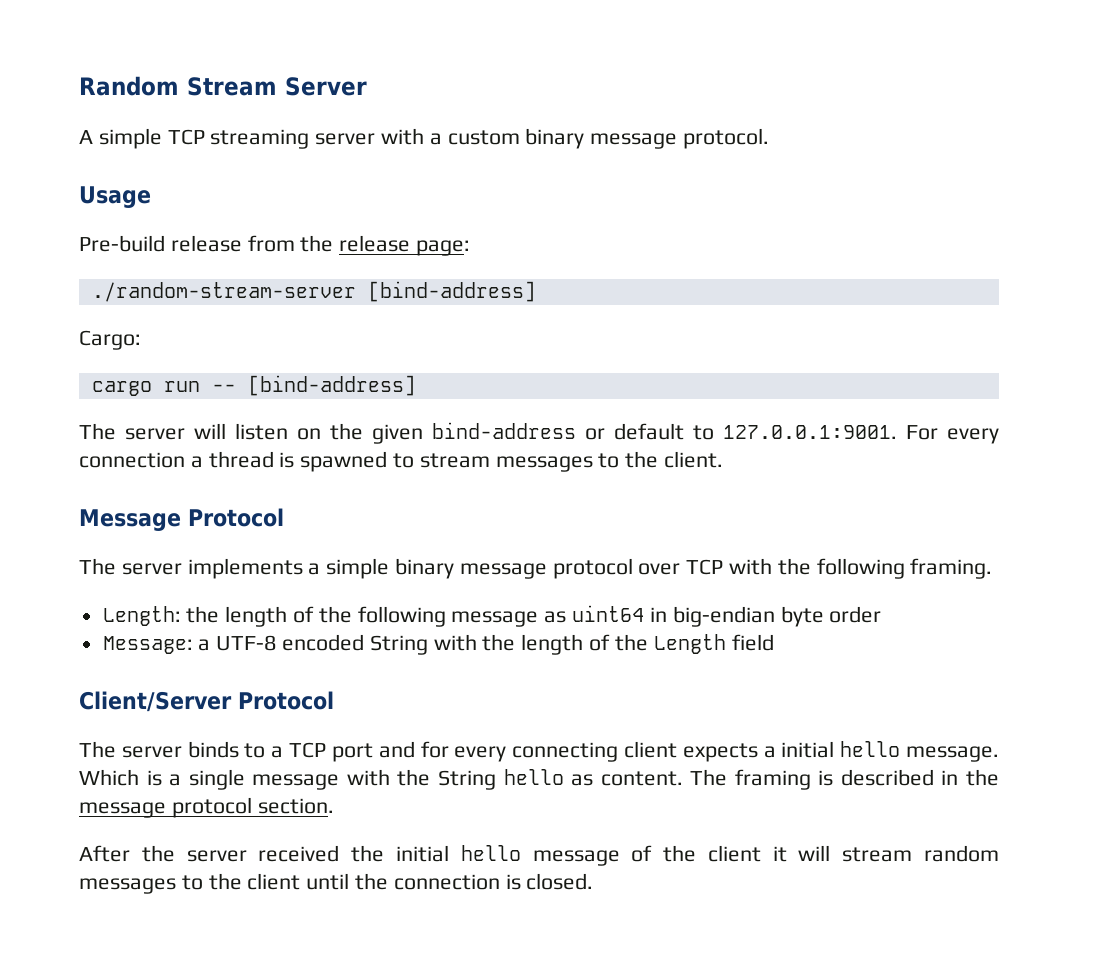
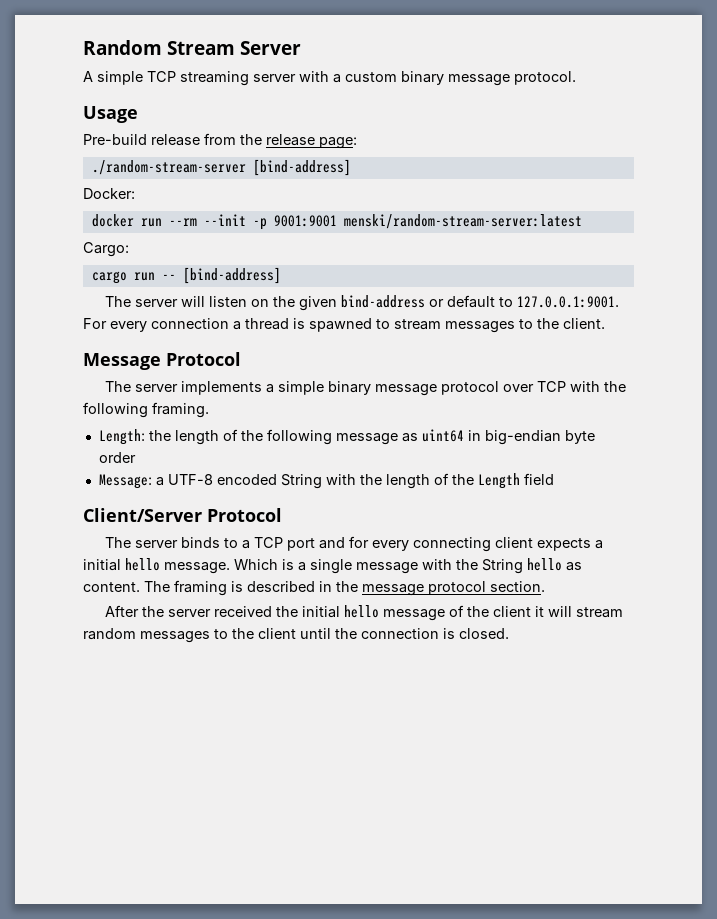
(536, 291) none -> [83,188,135,199] [91,214,582,230] // Docker: // docker run --rm --init -p 9001:9001 menski/random-stream-server:latest

